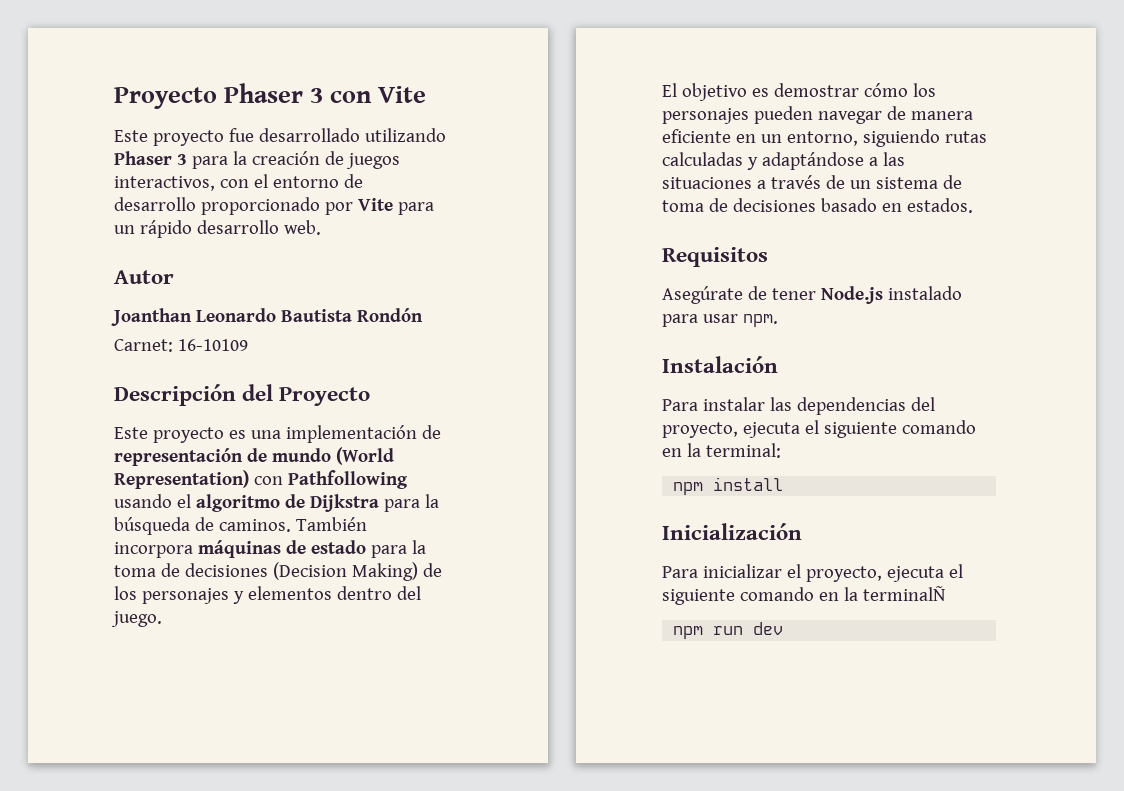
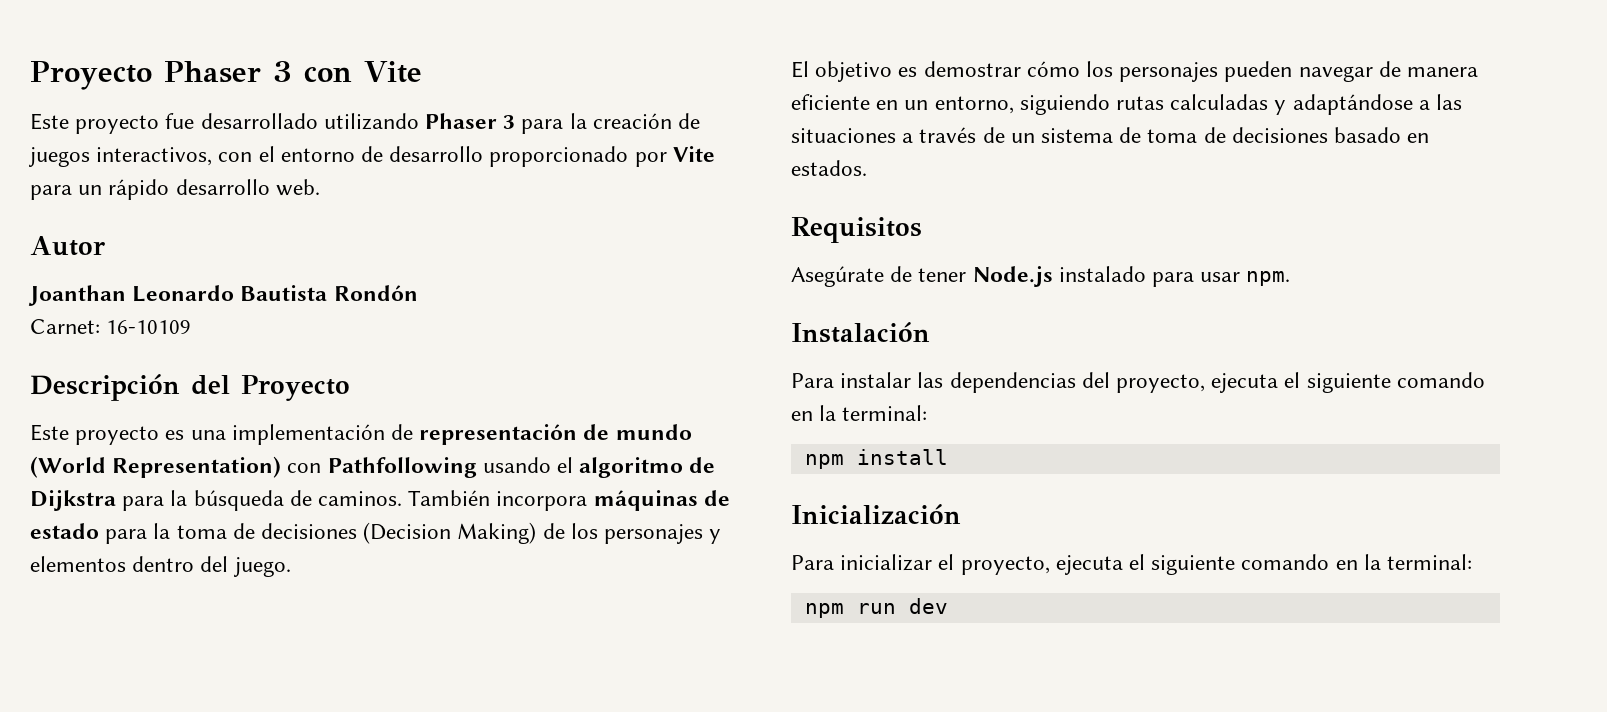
[862,586,945,601] terminalÑ -> [1387,554,1473,570] terminal:

